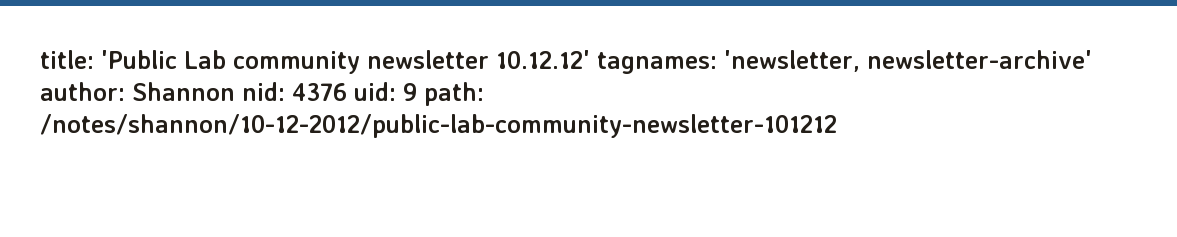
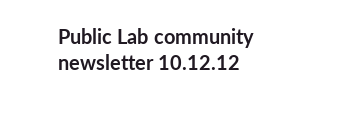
[40,50,177,69] title: 'Public -> [58,28,112,44] Public
[496,50,1092,74] [40,82,484,106] [40,114,837,138] 10.12.12' tagnames: 'newsletter, newsletter-archive' author: Shannon nid: 4376 uid: 9 path: /notes/shannon/10-12-2012/public-lab-community-newsletter-101212 -> [158,55,241,70] 10.12.12

